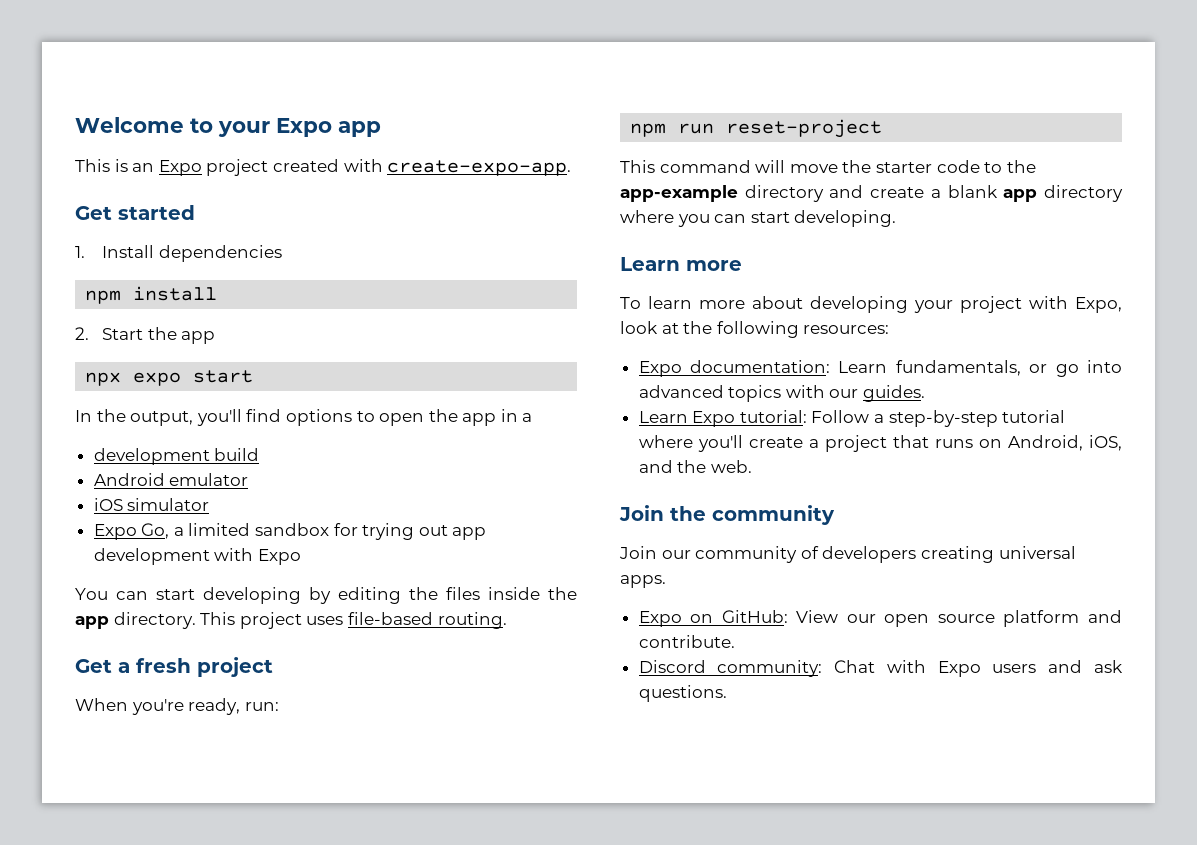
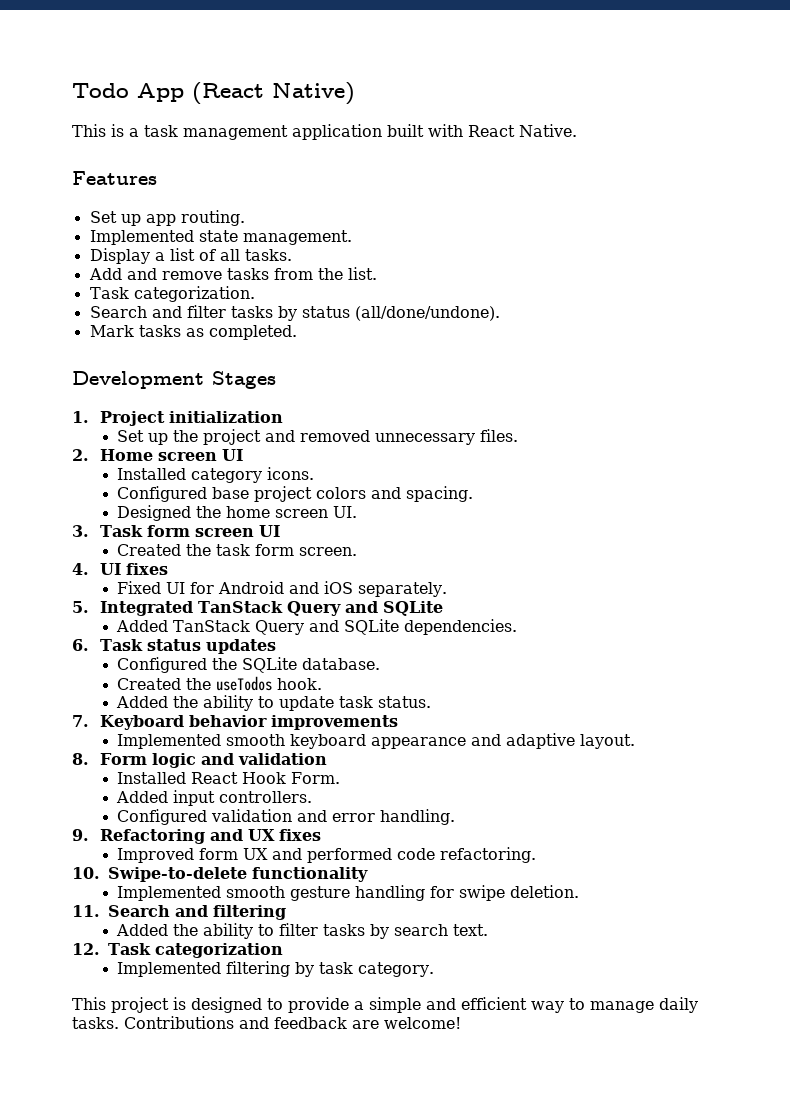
[75,117,381,137] [75,159,572,176] [75,205,195,220] [75,245,282,262] [85,286,218,304] [75,327,216,344] [85,370,254,386] [75,409,533,426] [93,448,260,465] [93,473,249,486] [93,498,210,511] [93,523,487,540] [93,548,301,565] [75,587,577,604] [75,612,507,629] [75,657,273,677] [75,698,279,715] [630,119,883,138] [620,160,1036,173] [620,185,1123,202] [620,210,897,227] [620,257,742,271] [620,296,1122,313] [620,321,890,338] [638,360,1122,377] [638,385,926,402] [638,410,1066,427] [638,435,1123,452] [638,460,752,473] [619,505,835,525] [619,546,1076,563] [620,575,666,588] [638,610,1122,627] [638,635,735,648] [638,660,1123,677] [638,685,727,702] Welcome to your Expo app // This is an Expo project created with create-expo-app. // Get started // 1. Install dependencies // npm install // 2. Start the app // npx expo start // In the output, you'll find options to open the app in a // development build // Android emulator // iOS simulator // Expo Go, a limited sandbox for trying out app development with Expo // You can start developing by editing the files inside the app directory. This project uses file-based routing. // Get a fresh project // When you're ready, run: // npm run reset-project // This command will move the starter code to the app-example directory and create a blank app directory where you can start developing. // Learn more // To learn more about developing your project with Expo, look at the following resources: // Expo documentation: Learn fundamentals, or go into advanced topics with our guides. // Learn Expo tutorial: Follow a step-by-step tutorial where you'll create a project that runs on Android, iOS, and the web. // Join the community // Join our community of developers creating universal apps. // Expo on GitHub: View our open source platform and contribute. // Discord community: Chat with Expo users and ask questions. -> [72,82,355,105] [72,124,577,140] [72,171,157,185] [89,210,245,226] [89,230,352,245] [89,248,292,264] [88,267,377,280] [89,286,255,302] [89,305,500,321] [89,325,297,340] [72,371,276,389] [72,411,283,426] [117,429,519,445] [72,449,243,461] [117,467,315,483] [117,486,474,502] [117,505,358,521] [72,525,280,537] [117,544,358,556] [72,563,168,575] [117,581,448,597] [72,601,443,616] [116,619,518,635] [72,639,276,654] [117,657,381,673] [117,676,323,691] [116,695,432,711] [72,715,398,730] [117,733,636,749] [72,753,327,768] [117,772,341,784] [116,790,313,806] [117,809,456,825] [72,829,321,844] [117,847,537,863] [72,867,368,882] [117,885,580,901] [72,905,286,920] [116,923,489,939] [72,943,283,958] [117,961,435,977] [72,997,698,1013] [72,1016,461,1029] Todo App (React Native) // This is a task management application built with React Native. // Features // Set up app routing. // Implemented state management. // Display a list of all tasks. // Add and remove tasks from the list. // Task categorization. // Search and filter tasks by status (all/done/undone). // Mark tasks as completed. // Development Stages // 1. Project initialization // Set up the project and removed unnecessary files. // 2. Home screen UI // Installed category icons. // Configured base project colors and spacing. // Designed the home screen UI. // 3. Task form screen UI // Created the task form screen. // 4. UI fixes // Fixed UI for Android and iOS separately. // 5. Integrated TanStack Query and SQLite // Added TanStack Query and SQLite dependencies. // 6. Task status updates // Configured the SQLite database. // Created the useTodos hook. // Added the ability to update task status. // 7. Keyboard behavior improvements // Implemented smooth keyboard appearance and adaptive layout. // 8. Form logic and validation // Installed React Hook Form. // Added input controllers. // Configured validation and error handling. // 9. Refactoring and UX fixes // Improved form UX and performed code refactoring. // 10. Swipe-to-delete functionality // Implemented smooth gesture handling for swipe deletion. // 11. Search and filtering // Added the ability to filter tasks by search text. // 12. Task categorization // Implemented filtering by task category. // This project is designed to provide a simple and efficient way to manage daily tasks. Contributions and feedback are welcome!

